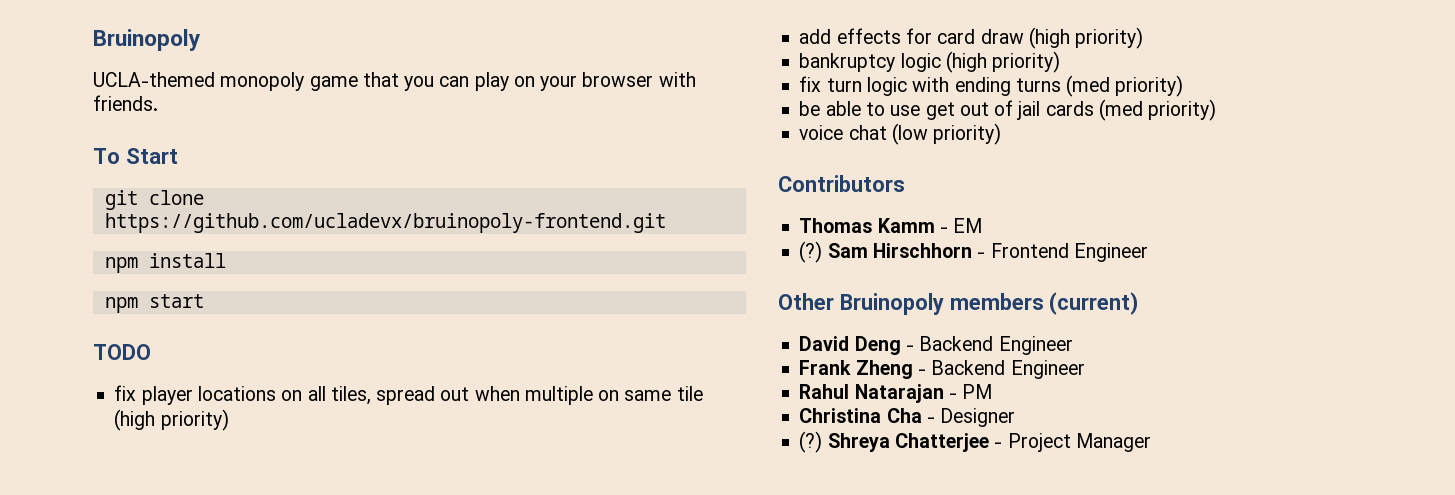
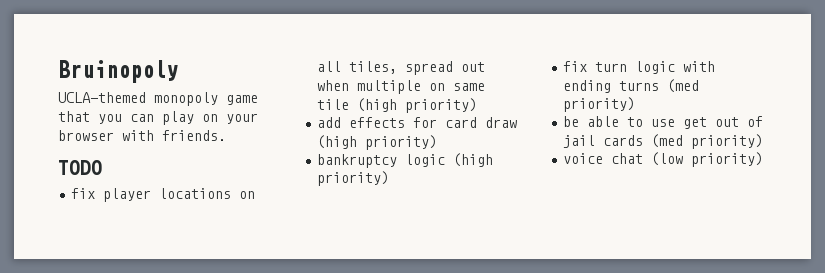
[93,148,178,164] [104,190,204,210] [104,213,666,233] [104,253,226,273] [104,294,204,313] // To Start // git clone https://github.com/ucladevx/bruinopoly-frontend.git // npm install // npm start -> (226, 135) none
[778,175,905,192] [799,218,983,233] [799,241,1148,263] [778,292,1139,315] [799,336,1073,355] [799,360,1085,379] [799,384,993,403] [799,408,1016,427] [799,431,1151,453] // Contributors // Thomas Kamm - EM // (?) Sam Hirschhorn - Frontend Engineer // Other Bruinopoly members (current) // David Deng - Backend Engineer // Frank Zheng - Backend Engineer // Rahul Natarajan - PM // Christina Cha - Designer // (?) Shreya Chatterjee - Project Manager -> (764, 159) none

